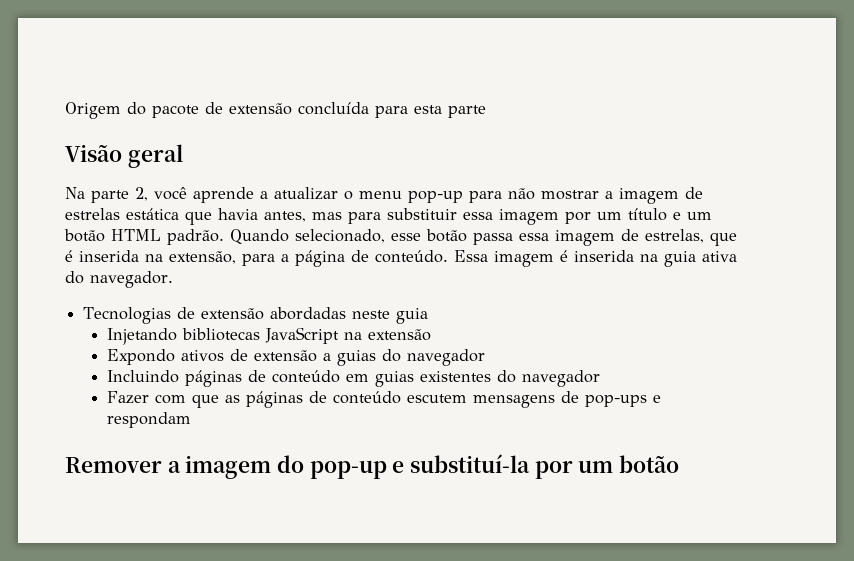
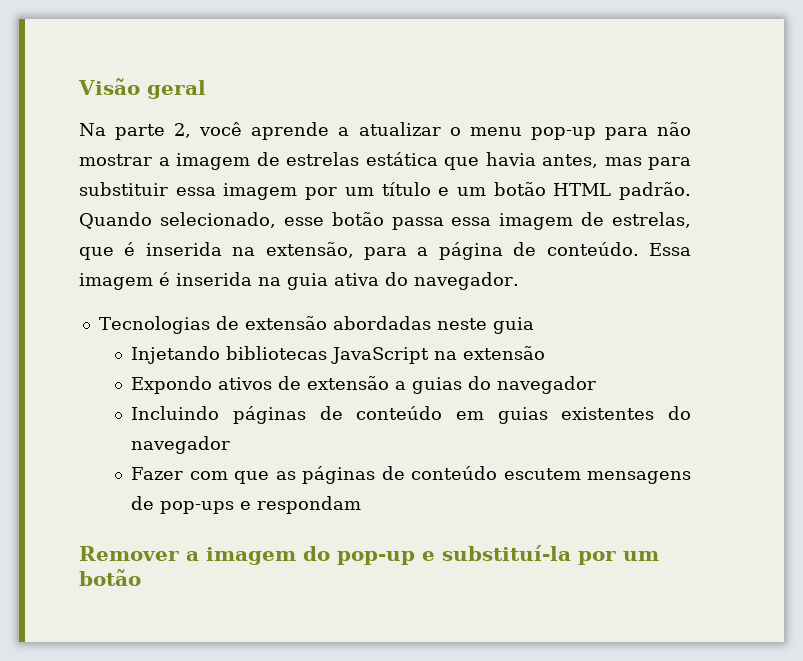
[65,102,486,119] Origem do pacote de extensão concluída para esta parte // -> (78, 86) none

